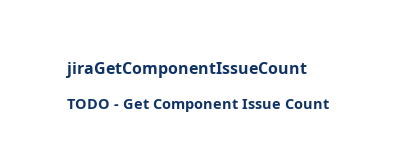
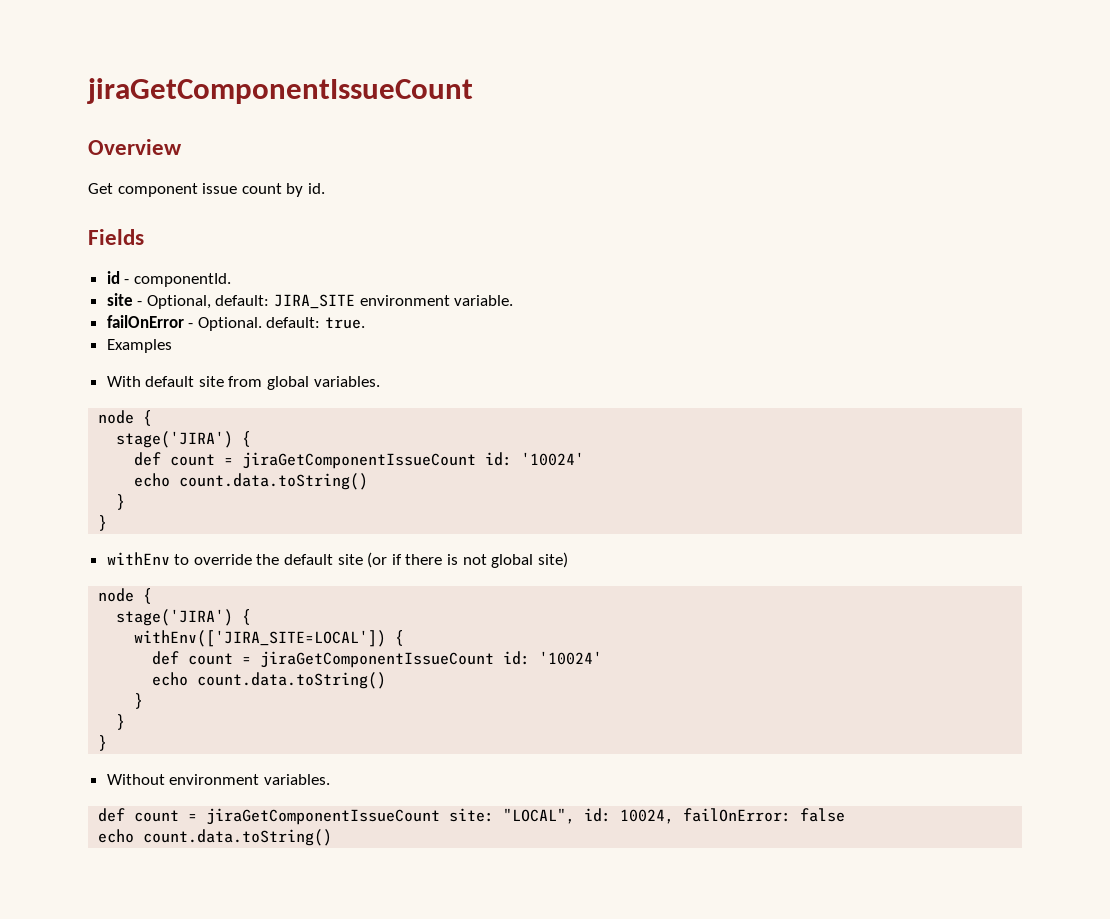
[67,99,329,112] TODO - Get Component Issue Count -> [88,139,182,155] [88,183,325,197] [88,229,144,245] [106,271,231,287] [106,293,514,309] [106,315,366,331] [106,339,172,353] [106,376,380,390] [98,410,153,426] [116,431,252,448] [134,452,585,469] [134,473,369,490] [116,494,126,510] [98,515,108,531] [106,552,568,568] [98,588,153,604] [116,609,252,626] [134,630,405,647] [152,651,603,668] [152,672,387,689] [134,693,144,709] [116,714,126,730] [98,735,108,751] [106,774,330,785] [98,808,846,825] [98,829,333,846] Overview // Get component issue count by id. // Fields // id - componentId. // site - Optional, default: JIRA_SITE environment variable. // failOnError - Optional. default: true. // Examples // With default site from global variables. // node { // stage('JIRA') { // def count = jiraGetComponentIssueCount id: '10024' // echo count.data.toString() // } // } // withEnv to override the default site (or if there is not global site) // node { // stage('JIRA') { // withEnv(['JIRA_SITE=LOCAL']) { // def count = jiraGetComponentIssueCount id: '10024' // echo count.data.toString() // } // } // } // Without environment variables. // def count = jiraGetComponentIssueCount site: "LOCAL", id: 10024, failOnError: false // echo count.data.toString()

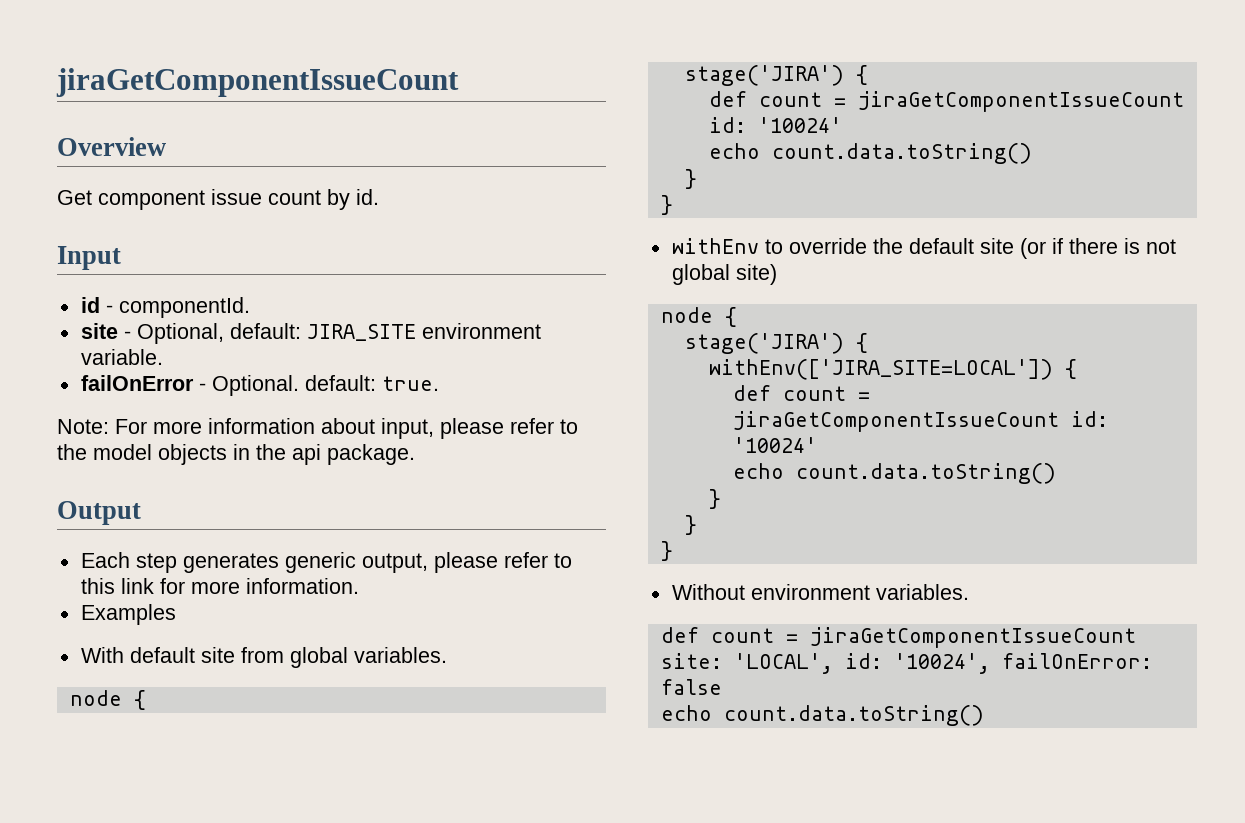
[88,229,144,245] Fields -> [57,246,121,270] Input
(366, 323) none -> [57,418,578,439] [57,444,415,465] [57,501,141,525] [80,552,572,573] [80,578,359,594] // Note: For more information about input, please refer to the model objects in the api package. // Output // Each step generates generic output, please refer to this link for more information.
[503,808,675,824] "LOCAL", id: 10024, -> [733,653,990,674] 'LOCAL', id: '10024',

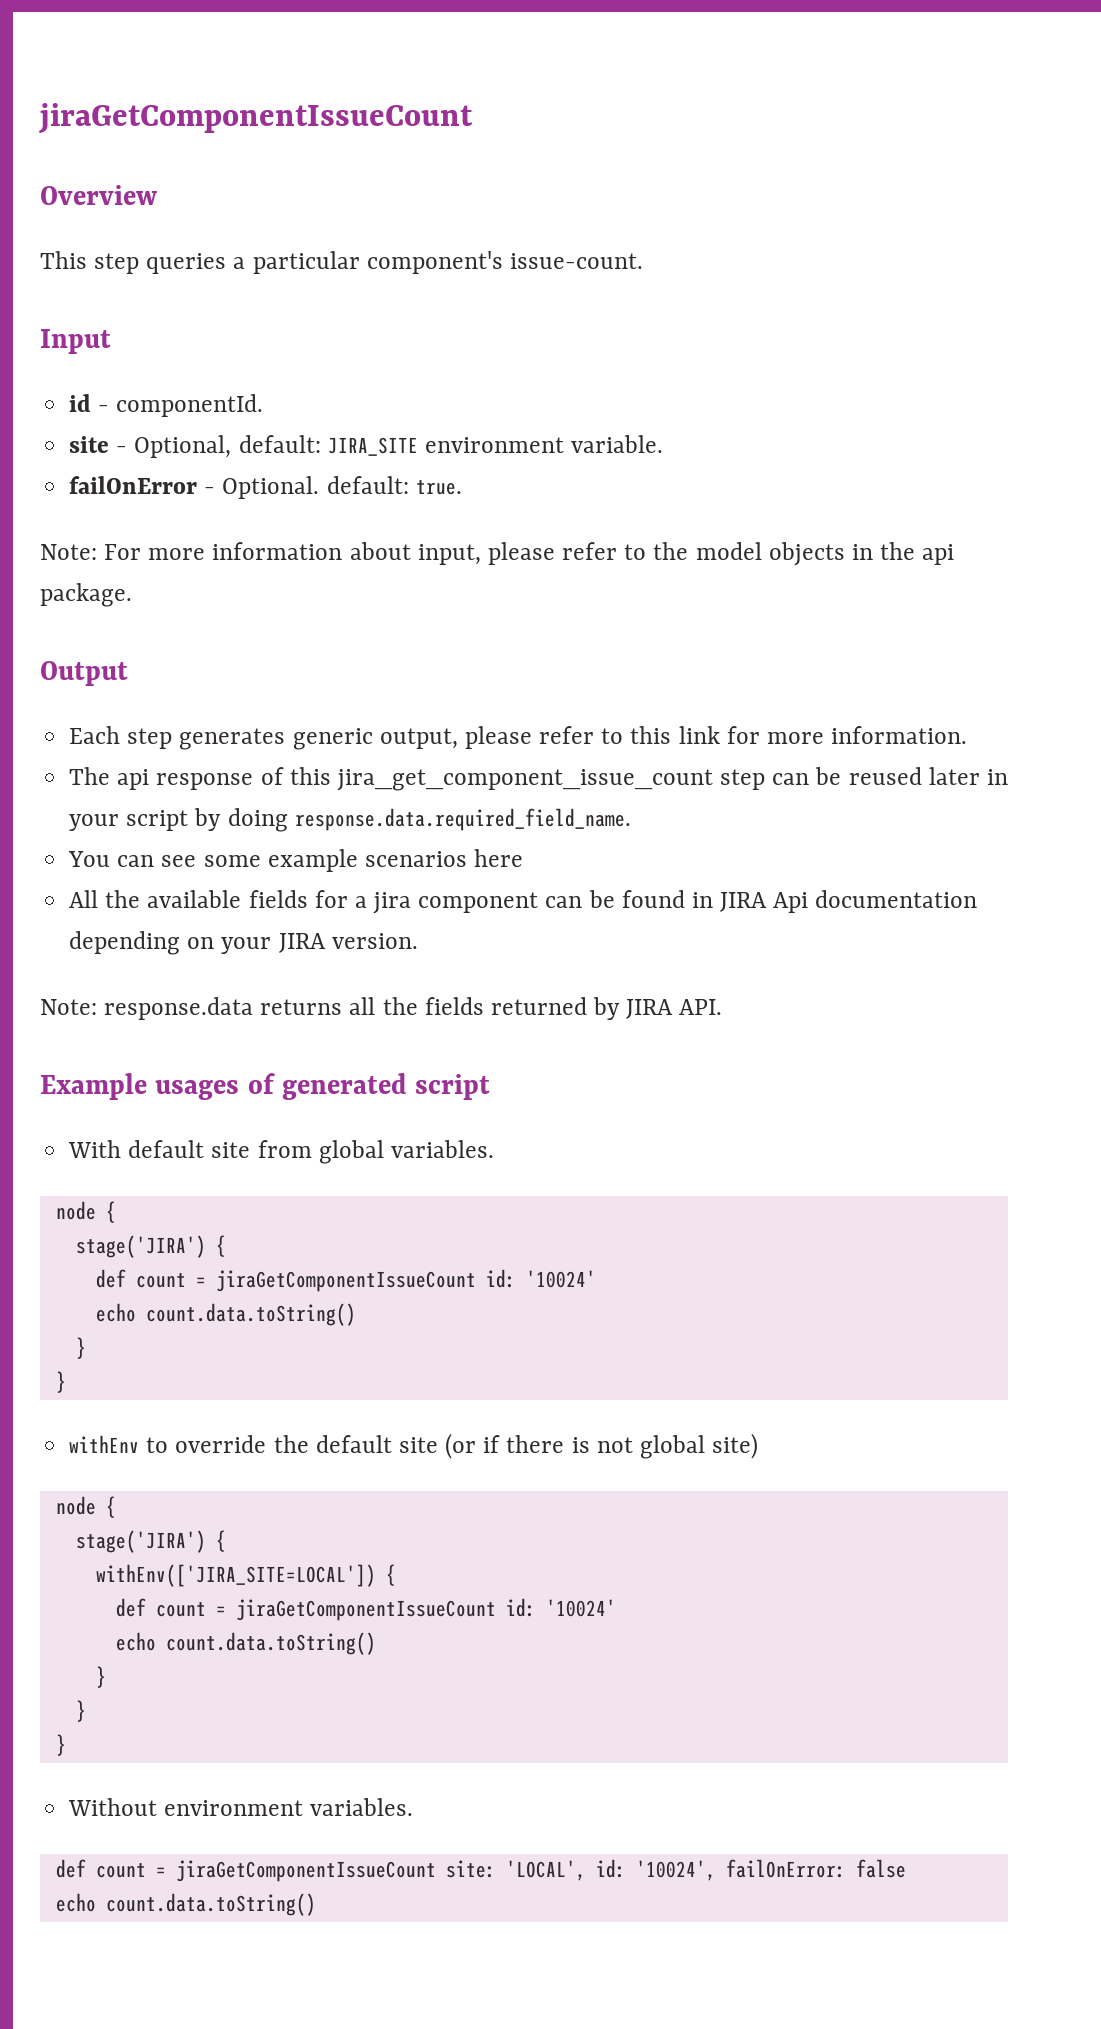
[57,189,379,210] Get component issue count by id. -> [40,251,643,274] This step queries a particular component's issue-count.
[80,604,176,625] Examples -> [69,767,1008,791] [69,808,631,832] [68,849,524,872] [69,890,978,914] [69,931,418,955] [40,997,723,1020] [40,1073,491,1100] The api response of this jira_get_component_issue_count step can be reused later in your script by doing response.data.required_field_name. // You can see some example scenarios here // All the available fields for a jira component can be found in JIRA Api documentation depending on your JIRA version. // Note: response.data returns all the fields returned by JIRA API. // Example usages of generated script

